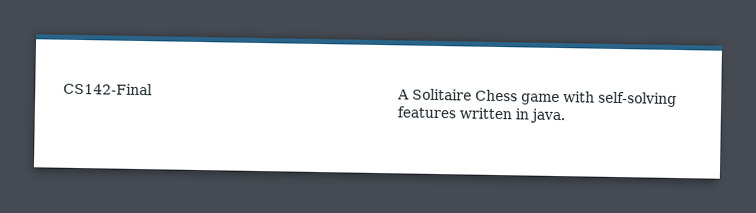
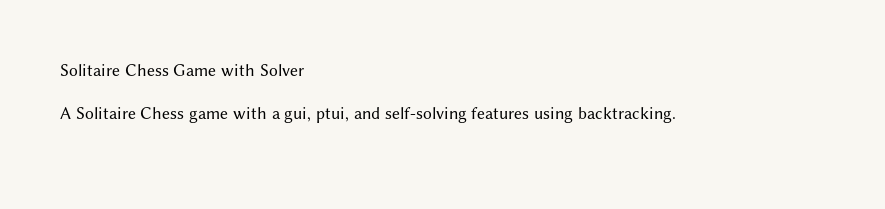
[63,82,153,96] CS142-Final -> [60,64,304,77] Solitaire Chess Game with Solver
[598,91,677,107] [397,106,565,124] self-solving features written in java. -> [271,107,676,123] a gui, ptui, and self-solving features using backtracking.

